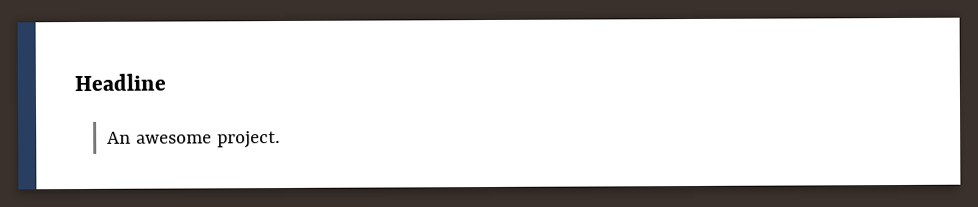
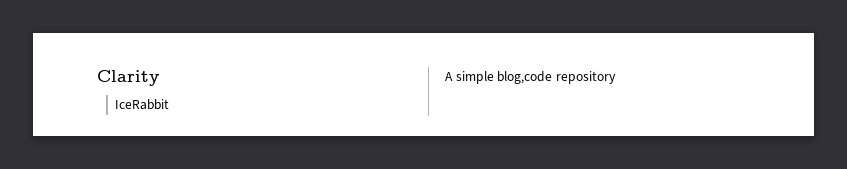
[74,73,166,92] [107,131,280,149] Headline // An awesome project. -> [97,70,159,86] [115,99,170,110] [445,71,616,84] Clarity // IceRabbit // A simple blog,code repository

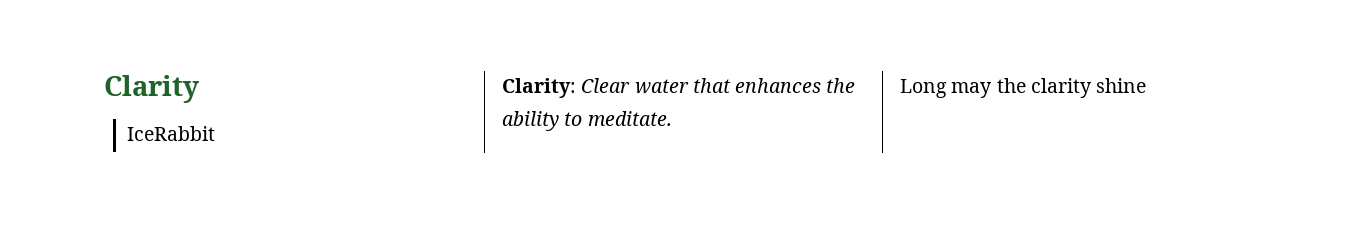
[445,71,616,84] A simple blog,code repository -> [502,78,856,98] [502,111,672,131] [900,78,1147,98] Clarity: Clear water that enhances the ability to meditate. // Long may the clarity shine

